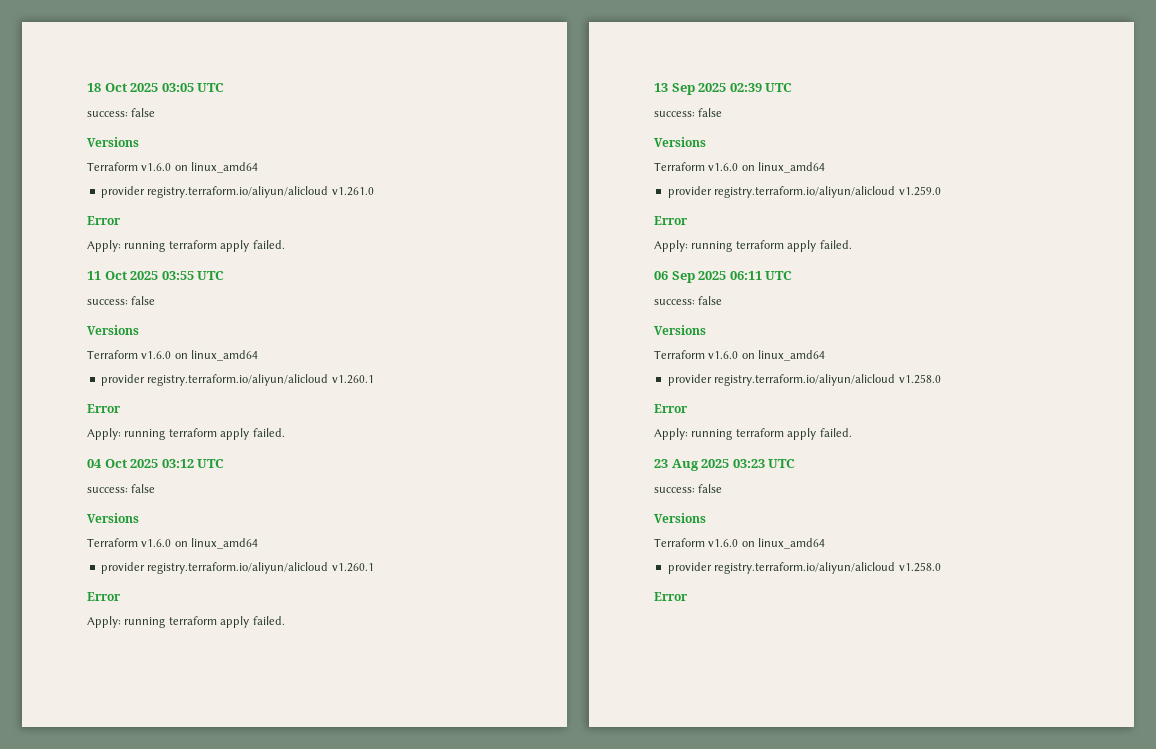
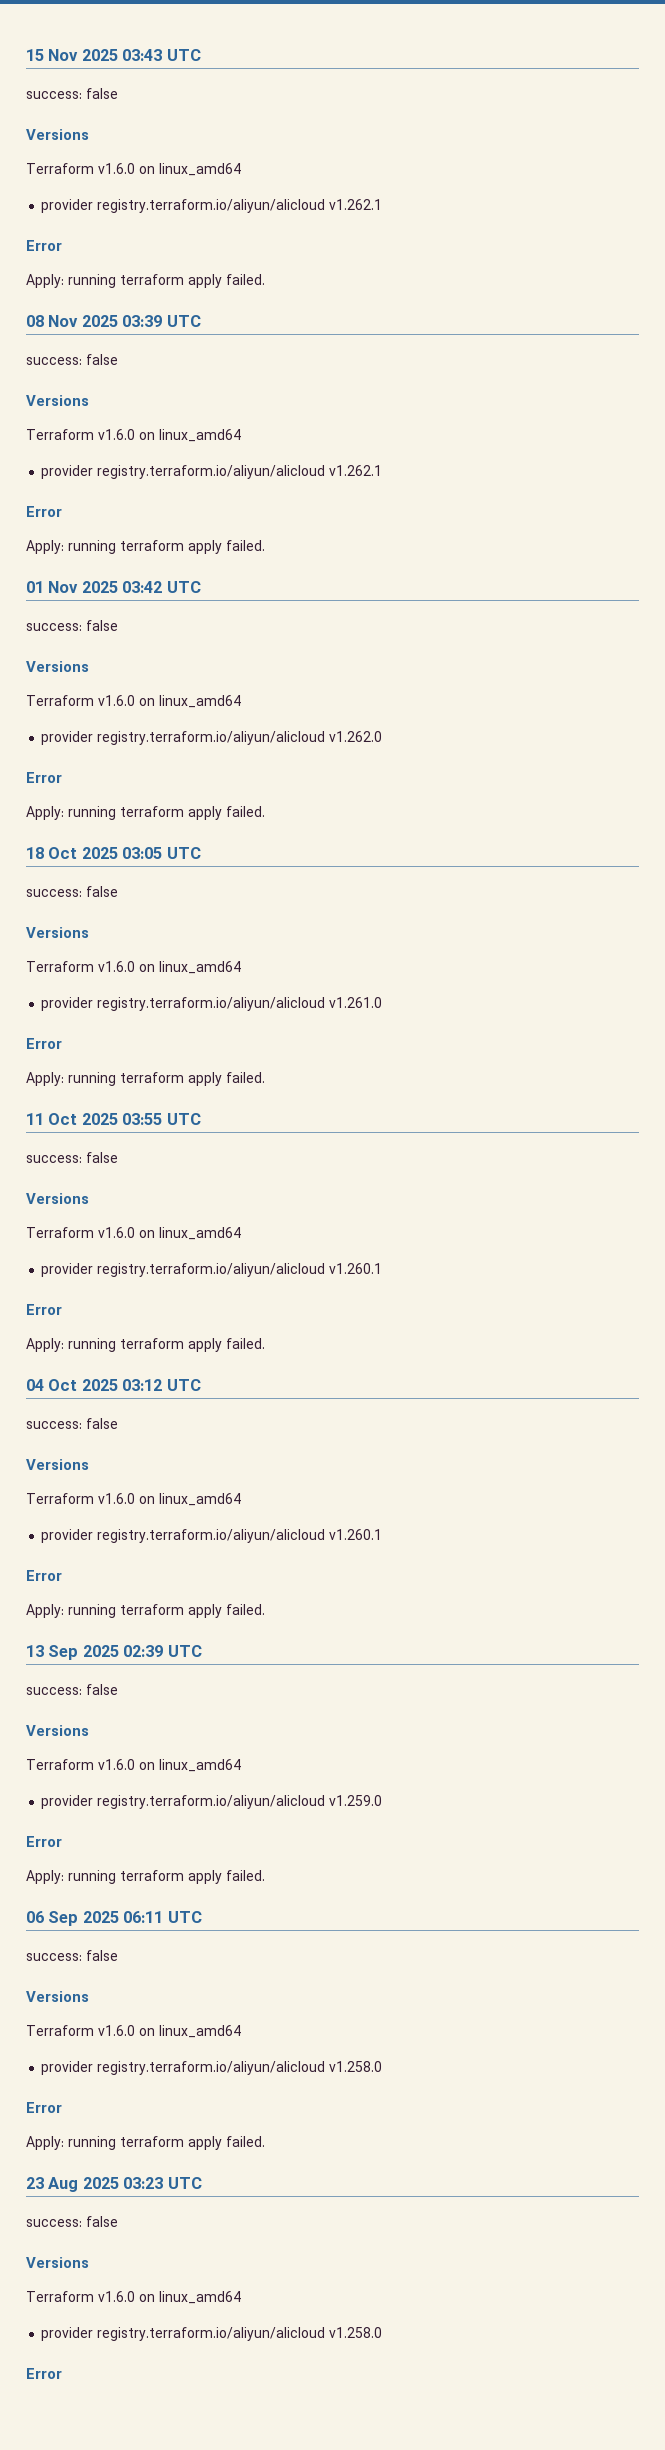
(87, 87) none -> [26,49,201,61] [26,88,118,99] [26,129,89,140] [26,163,241,176] [41,199,383,213] [26,240,62,251] [26,274,265,288] [26,315,201,327] [26,354,118,365] [26,395,89,406] [26,429,241,442] [41,465,383,479] [26,506,62,517] [26,540,265,554] [26,581,201,593] [26,620,118,631] [26,661,89,672] [26,695,241,708] [41,731,383,745] [26,772,62,783] [26,806,265,820] 15 Nov 2025 03:43 UTC // success: false // Versions // Terraform v1.6.0 on linux_amd64 // provider registry.terraform.io/aliyun/alicloud v1.262.1 // Error // Apply: running terraform apply failed. // 08 Nov 2025 03:39 UTC // success: false // Versions // Terraform v1.6.0 on linux_amd64 // provider registry.terraform.io/aliyun/alicloud v1.262.1 // Error // Apply: running terraform apply failed. // 01 Nov 2025 03:42 UTC // success: false // Versions // Terraform v1.6.0 on linux_amd64 // provider registry.terraform.io/aliyun/alicloud v1.262.0 // Error // Apply: running terraform apply failed. //

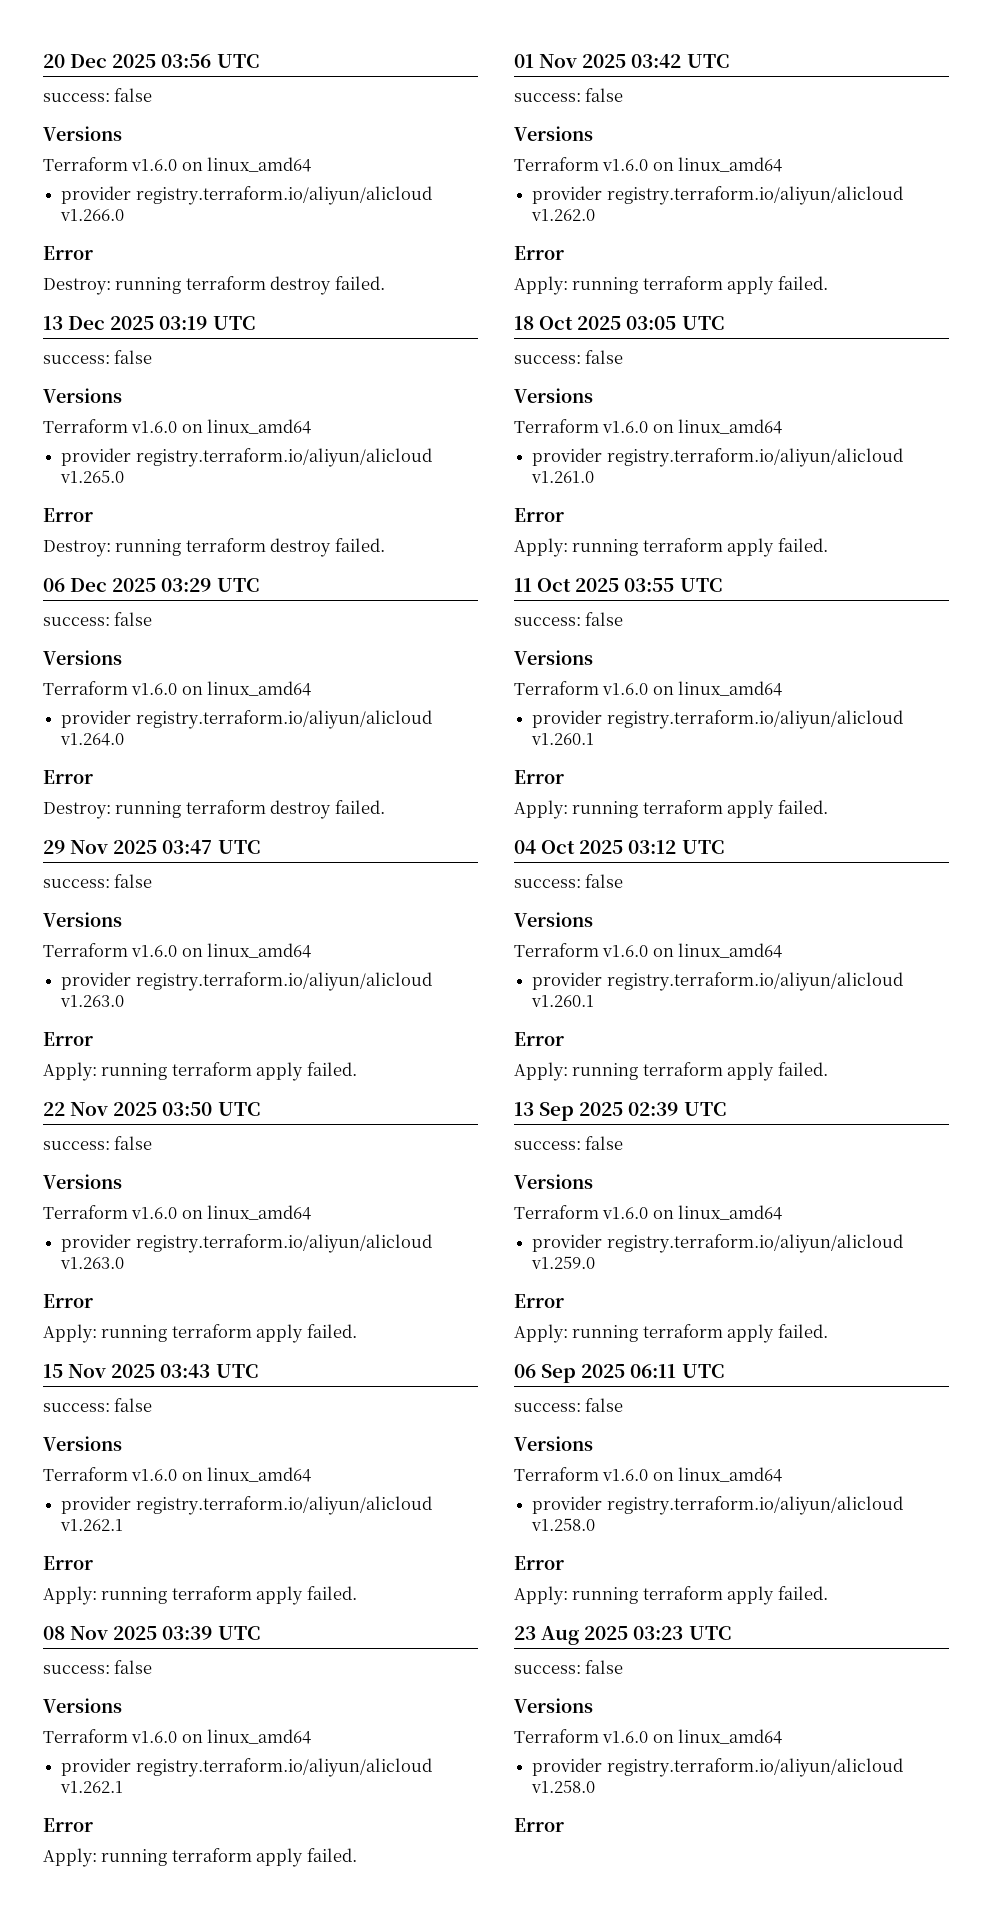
(26, 55) none -> [43,54,259,68] [43,88,153,102] [43,126,122,141] [43,157,312,172] [61,186,432,205] [60,209,125,221] [43,246,93,260] [43,276,385,295] [43,316,255,330] [43,350,153,364] [43,388,122,403] [43,419,312,434] [61,448,432,467] [60,470,125,483] [43,508,93,522] [43,538,385,557] [43,578,259,592] [43,612,153,626] [43,650,122,665] [43,681,312,696] [61,710,432,729] [60,733,125,746] [43,770,93,784] [43,800,385,819] [43,840,260,854] [43,874,153,888] [43,912,122,927] [43,943,312,958] [61,972,432,991] [60,995,125,1007] [43,1032,93,1046] [43,1062,357,1081] [43,1102,260,1116] [43,1136,153,1150] [43,1174,122,1189] [43,1205,312,1220] [61,1234,432,1253] [60,1257,125,1269] [43,1294,93,1308] [43,1324,357,1343] 20 Dec 2025 03:56 UTC // success: false // Versions // Terraform v1.6.0 on linux_amd64 // provider registry.terraform.io/aliyun/alicloud v1.266.0 // Error // Destroy: running terraform destroy failed. // 13 Dec 2025 03:19 UTC // success: false // Versions // Terraform v1.6.0 on linux_amd64 // provider registry.terraform.io/aliyun/alicloud v1.265.0 // Error // Destroy: running terraform destroy failed. // 06 Dec 2025 03:29 UTC // success: false // Versions // Terraform v1.6.0 on linux_amd64 // provider registry.terraform.io/aliyun/alicloud v1.264.0 // Error // Destroy: running terraform destroy failed. // 29 Nov 2025 03:47 UTC // success: false // Versions // Terraform v1.6.0 on linux_amd64 // provider registry.terraform.io/aliyun/alicloud v1.263.0 // Error // Apply: running terraform apply failed. // 22 Nov 2025 03:50 UTC // success: false // Versions // Terraform v1.6.0 on linux_amd64 // provider registry.terraform.io/aliyun/alicloud v1.263.0 // Error // Apply: running terraform apply failed. //

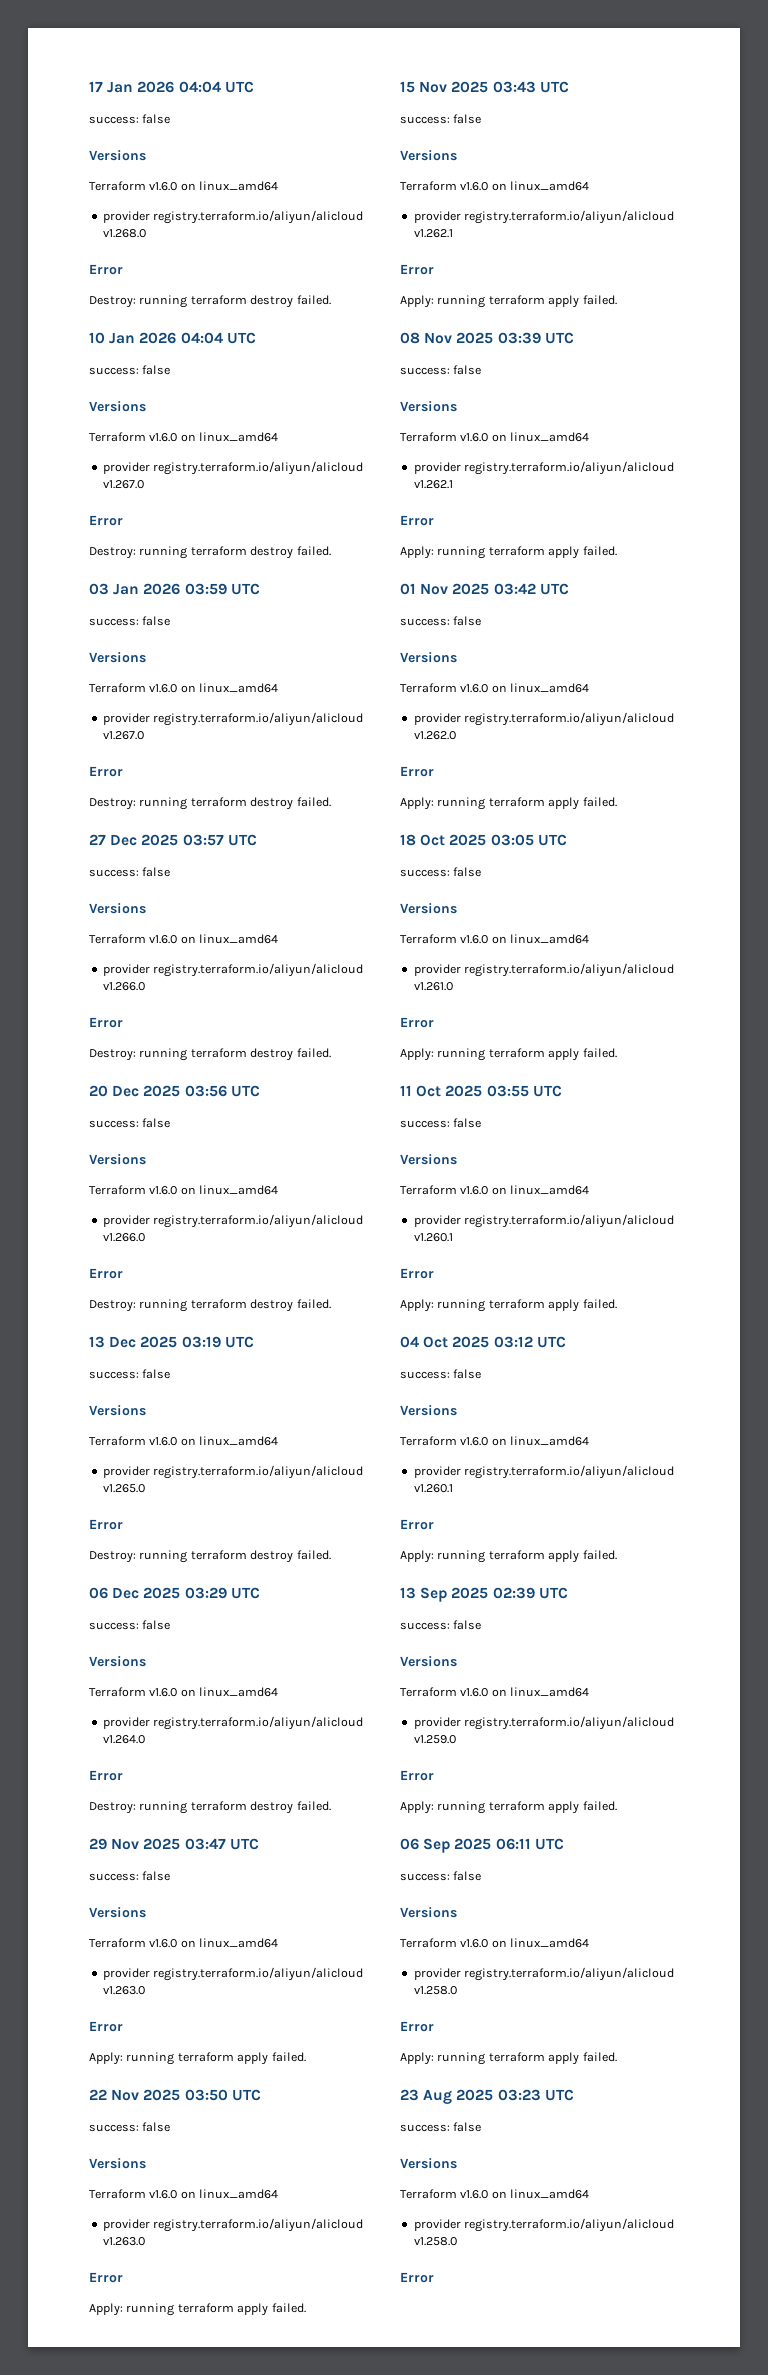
(43, 61) none -> [89,81,254,93] [89,114,171,124] [89,150,146,161] [89,181,279,191] [102,210,364,224] [102,229,146,238] [89,264,123,275] [89,295,331,308] [89,332,256,344] [89,365,171,375] [89,401,146,412] [89,432,279,442] [102,461,364,475] [102,480,144,489] [89,515,123,526] [89,546,331,559] [89,583,260,595] [89,616,171,626] [89,652,146,663] [89,683,279,693] [102,712,364,726] [102,731,144,740] [89,766,123,777] [89,797,331,810] [89,834,257,846] [89,867,171,877] [89,903,146,914] [89,934,279,944] [102,963,364,977] [102,982,145,991] [89,1017,123,1028] [89,1048,331,1061] 17 Jan 2026 04:04 UTC // success: false // Versions // Terraform v1.6.0 on linux_amd64 // provider registry.terraform.io/aliyun/alicloud v1.268.0 // Error // Destroy: running terraform destroy failed. // 10 Jan 2026 04:04 UTC // success: false // Versions // Terraform v1.6.0 on linux_amd64 // provider registry.terraform.io/aliyun/alicloud v1.267.0 // Error // Destroy: running terraform destroy failed. // 03 Jan 2026 03:59 UTC // success: false // Versions // Terraform v1.6.0 on linux_amd64 // provider registry.terraform.io/aliyun/alicloud v1.267.0 // Error // Destroy: running terraform destroy failed. // 27 Dec 2025 03:57 UTC // success: false // Versions // Terraform v1.6.0 on linux_amd64 // provider registry.terraform.io/aliyun/alicloud v1.266.0 // Error // Destroy: running terraform destroy failed. //

